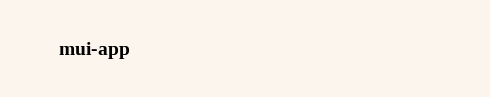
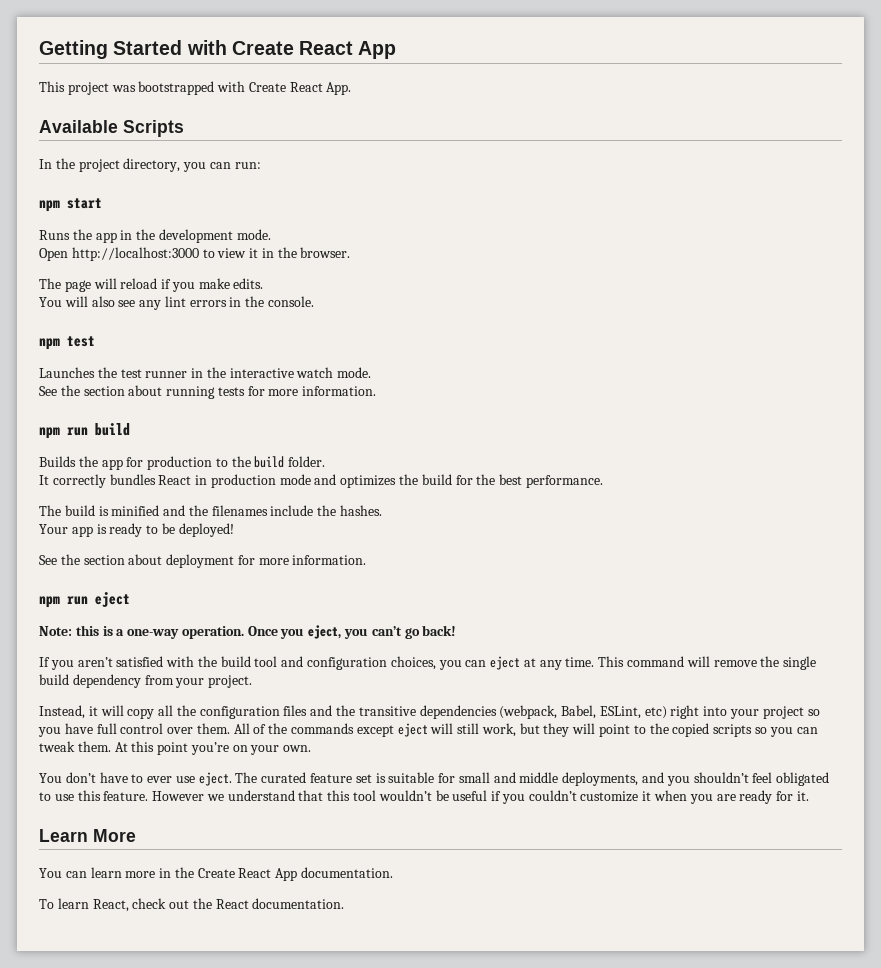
[59,42,130,59] mui-app -> [39,40,397,59] [39,81,352,95] [39,120,184,137] [39,158,261,172] [39,198,102,212] [39,229,271,243] [39,247,351,261] [39,278,264,292] [39,296,315,310] [39,336,95,350] [39,367,372,378] [39,385,377,399] [39,423,130,439] [39,456,326,470] [39,474,603,488] [39,505,383,516] [39,523,234,537] [39,554,367,568] [39,592,130,608] [39,625,457,639] [39,656,817,670] [39,674,253,688] [39,705,820,719] [38,723,818,737] [39,741,312,755] [39,772,830,786] [39,790,809,804] [39,829,136,842] [39,867,394,881] [39,898,345,912] Getting Started with Create React App // This project was bootstrapped with Create React App. // Available Scripts // In the project directory, you can run: // npm start // Runs the app in the development mode. // Open http://localhost:3000 to view it in the browser. // The page will reload if you make edits. // You will also see any lint errors in the console. // npm test // Launches the test runner in the interactive watch mode. // See the section about running tests for more information. // npm run build // Builds the app for production to the build folder. // It correctly bundles React in production mode and optimizes the build for the best performance. // The build is minified and the filenames include the hashes. // Your app is ready to be deployed! // See the section about deployment for more information. // npm run eject // Note: this is a one-way operation. Once you eject, you can’t go back! // If you aren’t satisfied with the build tool and configuration choices, you can eject at any time. This command will remove the single build dependency from your project. // Instead, it will copy all the configuration files and the transitive dependencies (webpack, Babel, ESLint, etc) right into your project so you have full control over them. All of the commands except eject will still work, but they will point to the copied scripts so you can tweak them. At this point you’re on your own. // You don’t have to ever use eject. The curated feature set is suitable for small and middle deployments, and you shouldn’t feel obligated to use this feature. However we understand that this tool wouldn’t be useful if you couldn’t customize it when you are ready for it. // Learn More // You can learn more in the Create React App documentation. // To learn React, check out the React documentation.

